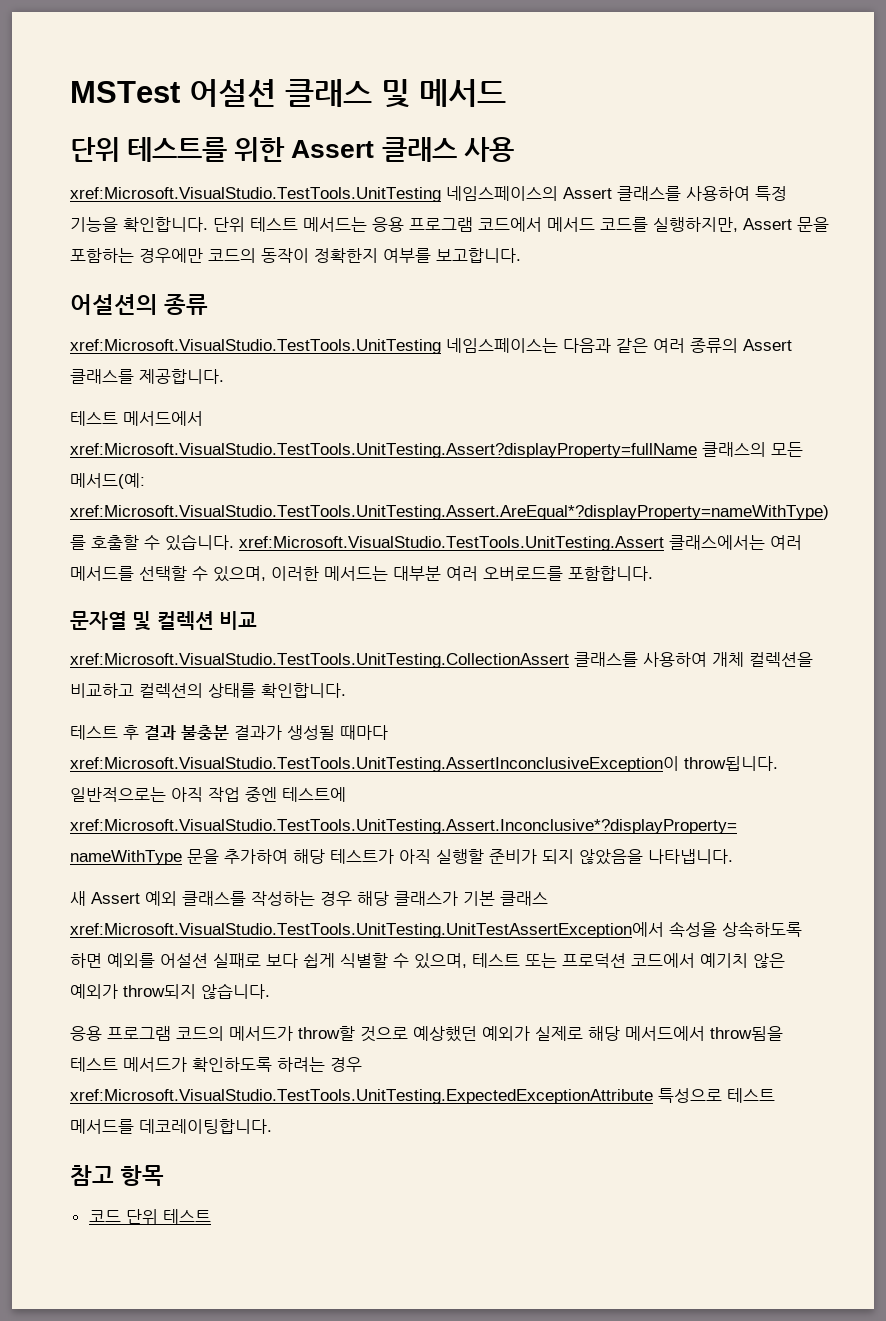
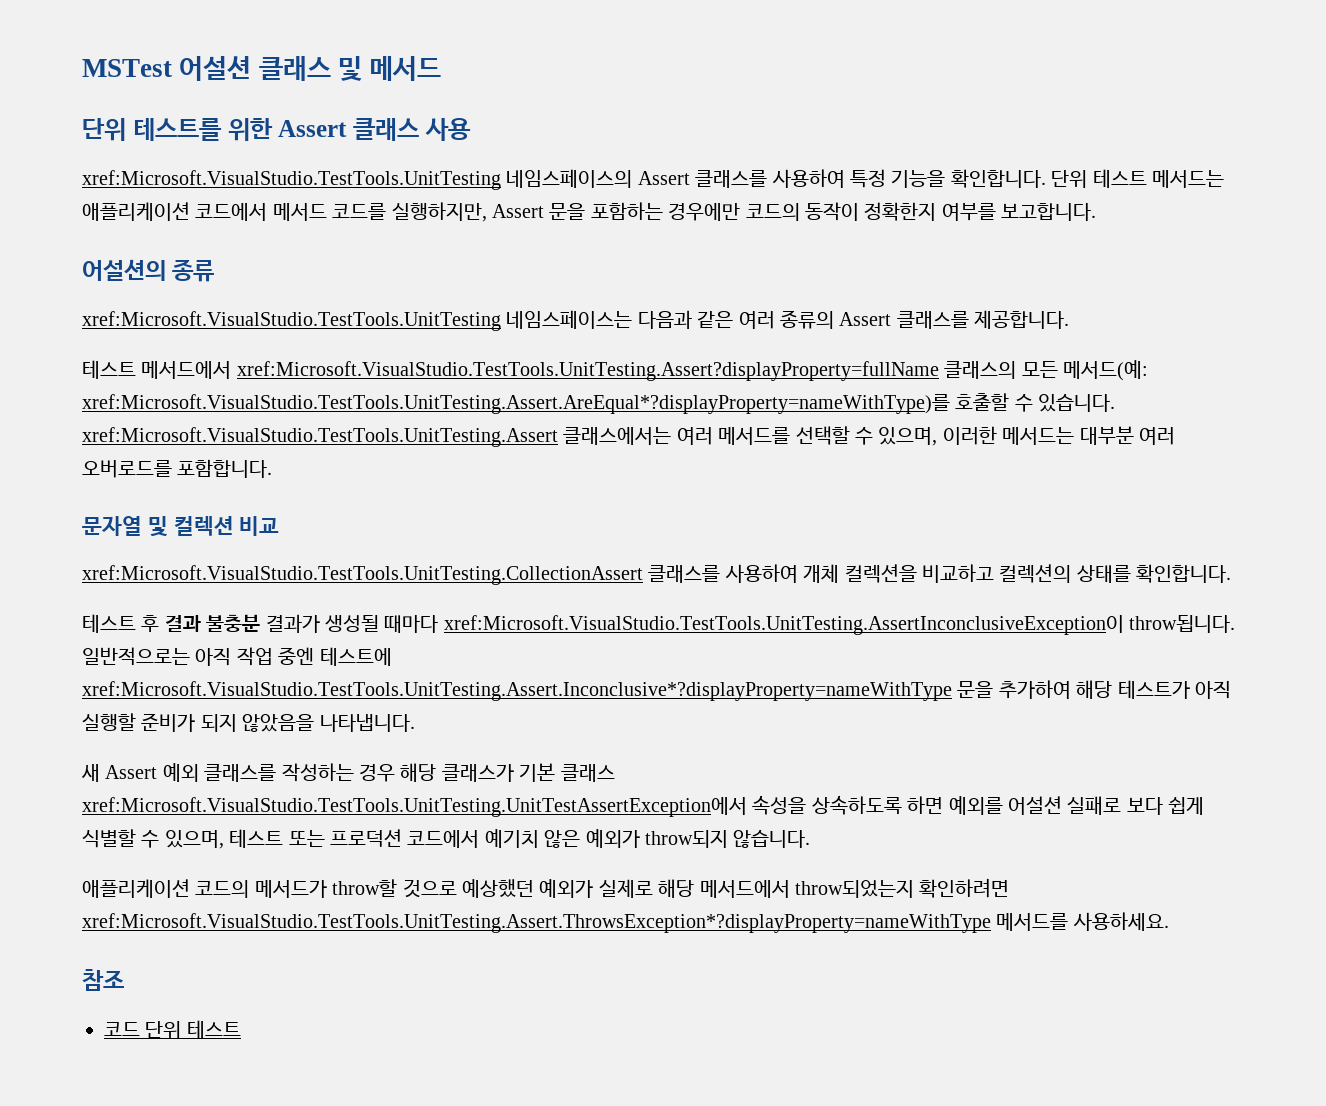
[372,217,473,232] 응용 프로그램 -> [82,202,190,221] 애플리케이션
[70,1026,171,1041] 응용 프로그램 -> [82,879,190,898] 애플리케이션
[710,1026,783,1041] [70,1057,362,1072] [70,1088,775,1104] [70,1119,272,1134] [70,1165,165,1186] throw됨을 테스트 메서드가 확인하도록 하려는 경우 xref:Microsoft.VisualStudio.TestTools.UnitTesting.ExpectedExceptionAttribute 특성으로 테스트 메서드를 데코레이팅합니다. // 참고 항목 -> [794,878,1010,898] [82,912,1169,933] [82,969,124,991] throw되었는지 확인하려면 xref:Microsoft.VisualStudio.TestTools.UnitTesting.Assert.ThrowsException*?displayProperty=nameWithType 메서드를 사용하세요. // 참조

